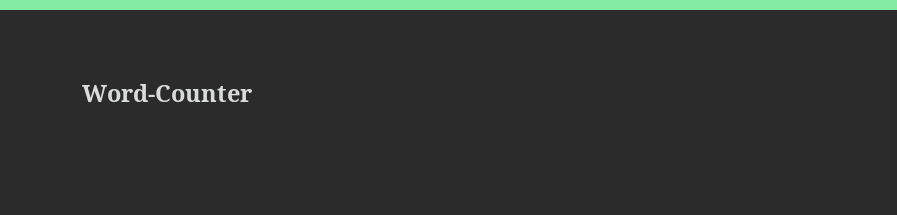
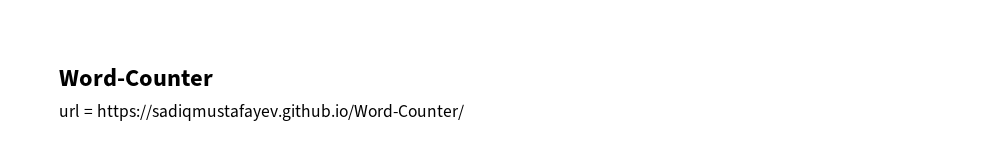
(252, 93) none -> [59,104,465,121] // url = https://sadiqmustafayev.github.io/Word-Counter/

